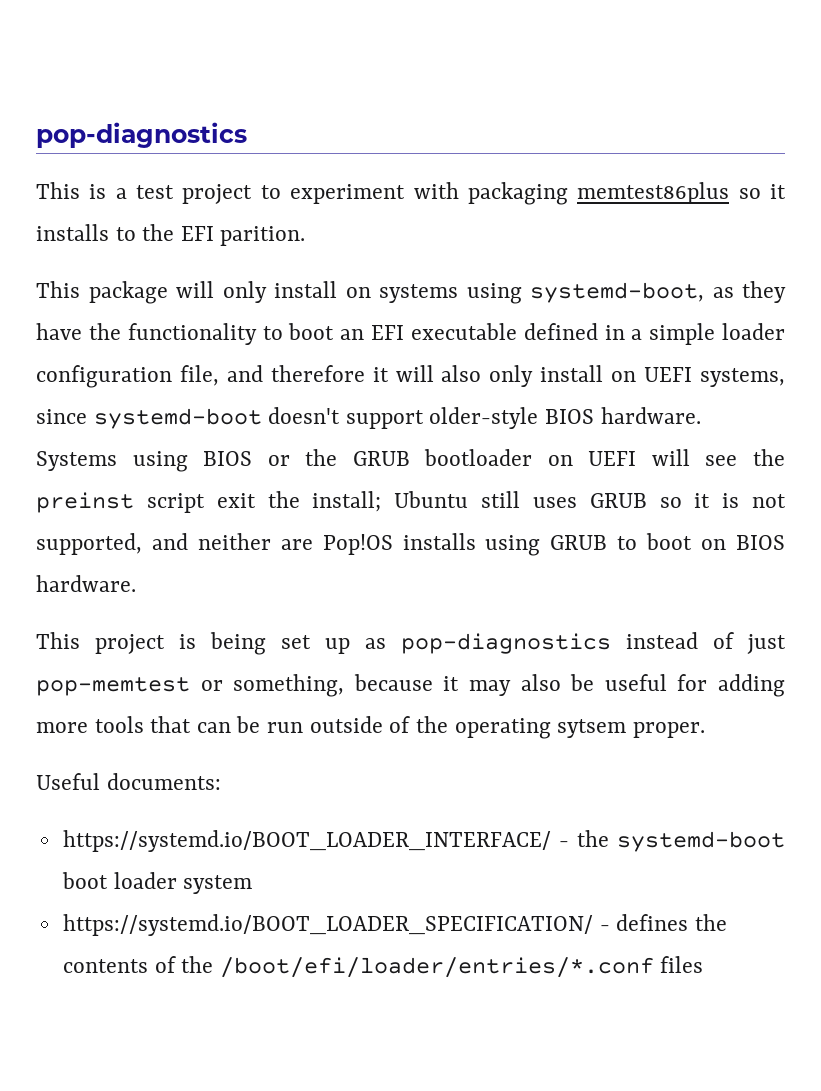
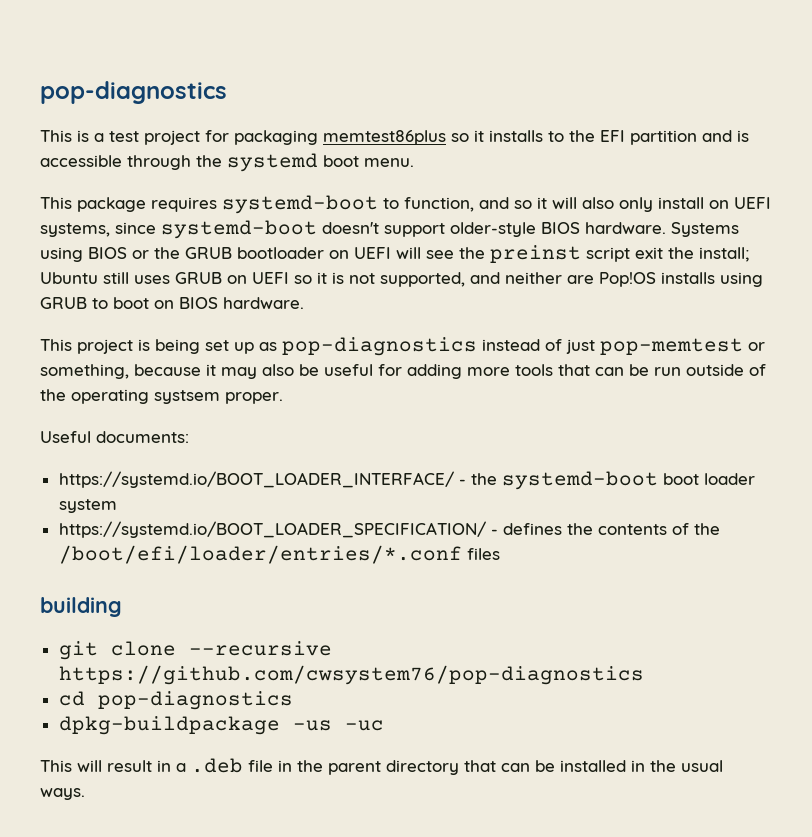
[260,182,459,204] to experiment with -> [205,130,229,142] for
[220,226,306,246] [36,281,786,304] [36,323,786,345] [36,365,365,388] parition. // This package will only install on systems using systemd-boot, as they have the functionality to boot an EFI executable defined in a simple loader configuration file, and therefore -> [630,130,749,145] [40,153,414,172] [40,195,532,214] partition and is accessible through the systemd boot menu. // This package requires systemd-boot to function, and so
(647, 500) none -> [227,272,289,284] on UEFI
[557,719,627,738] sytsem -> [154,390,220,404] systsem
(704, 964) none -> [40,597,122,617] [58,641,332,660] [58,665,644,685] [58,691,293,710] [58,716,384,735] [40,758,723,775] [40,788,85,800] // building // git clone --recursive https://github.com/cwsystem76/pop-diagnostics // cd pop-diagnostics // dpkg-buildpackage -us -uc // This will result in a .deb file in the parent directory that can be installed in the usual ways.

